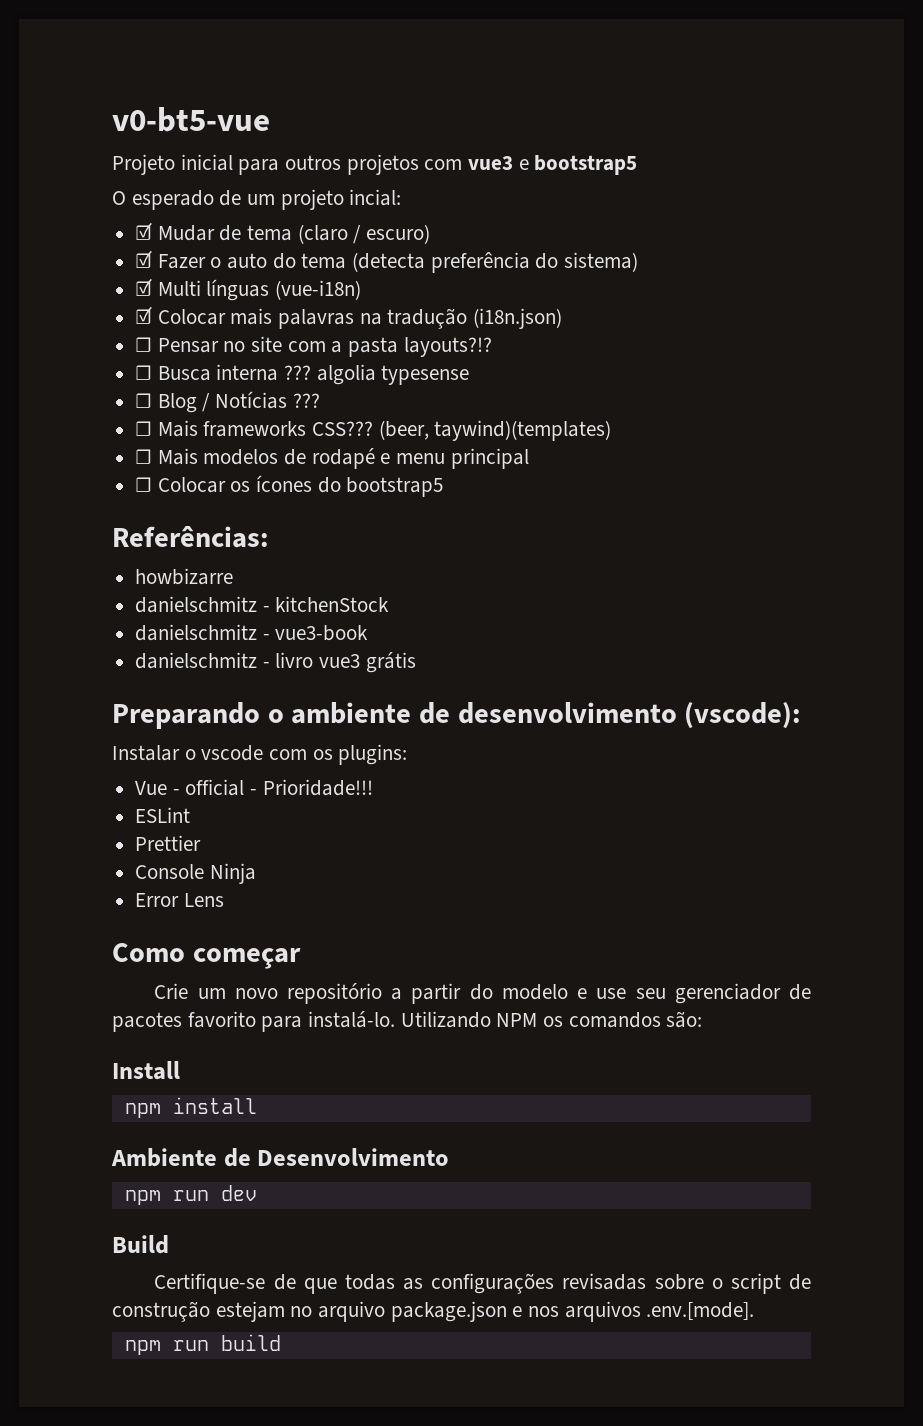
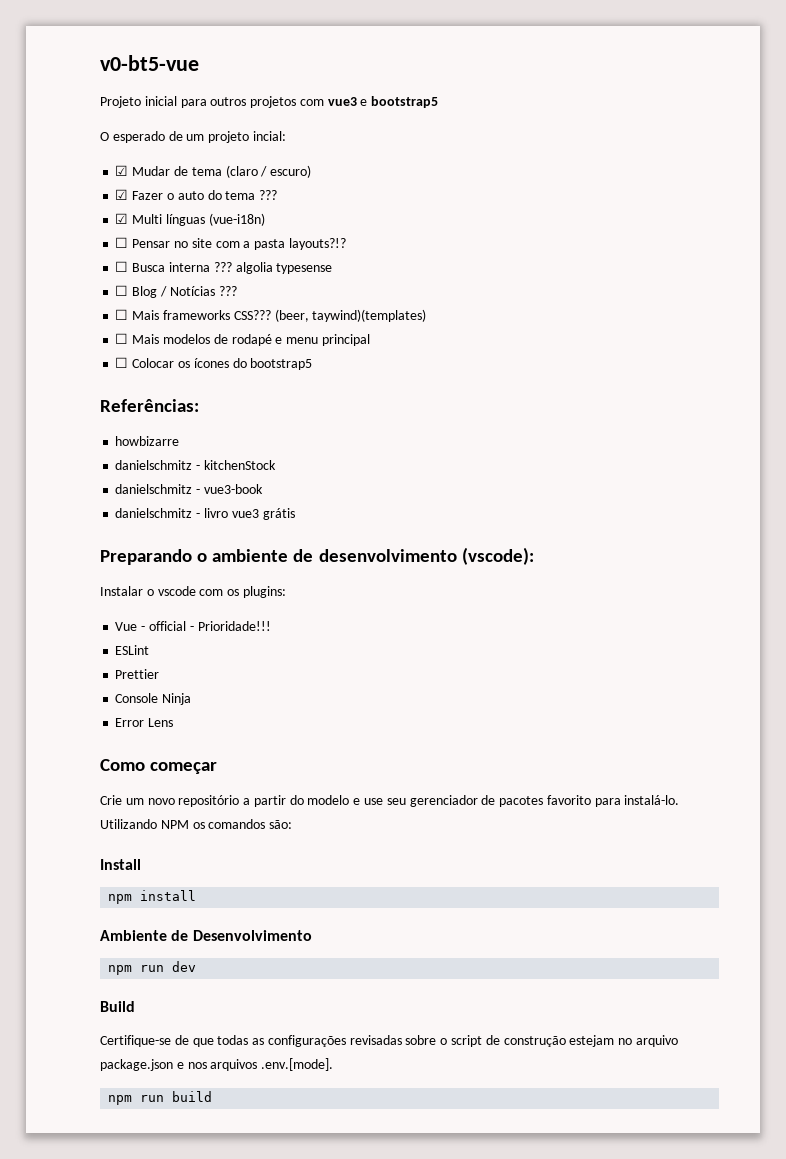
[352,252,639,273] (detecta preferência do sistema) -> [259,190,278,200] ???
[135,306,563,329] // ☑ Colocar mais palavras na tradução (i18n.json) -> (265, 219) none

